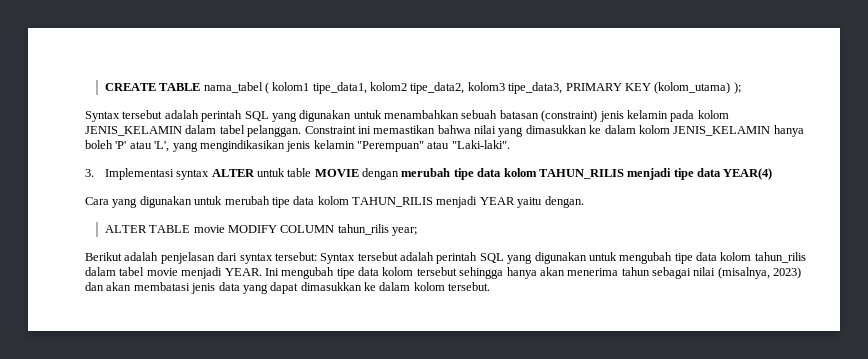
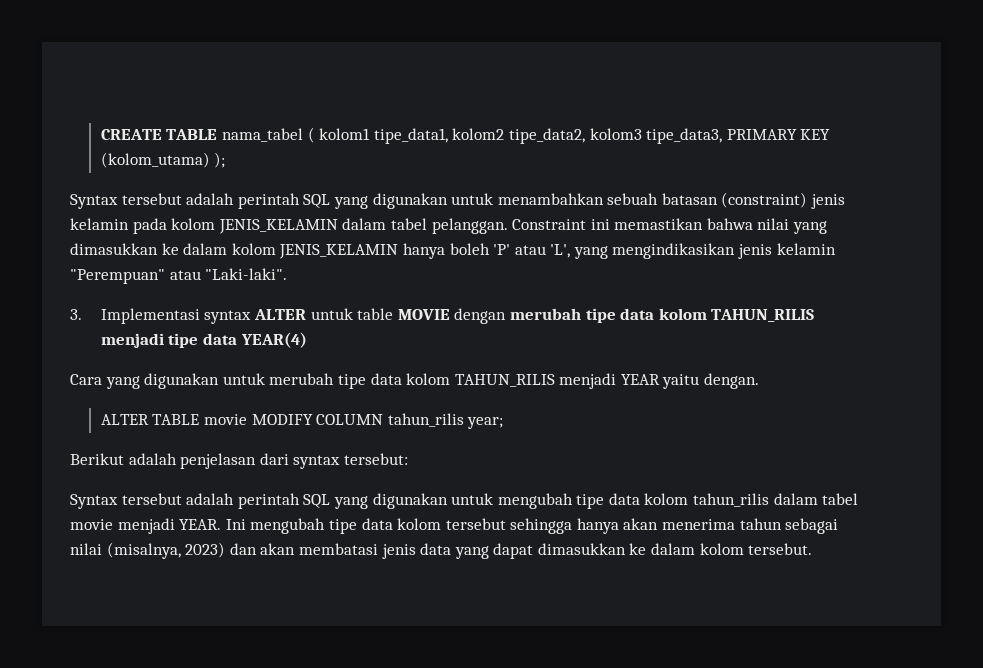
(317, 256) none -> (408, 459) //

